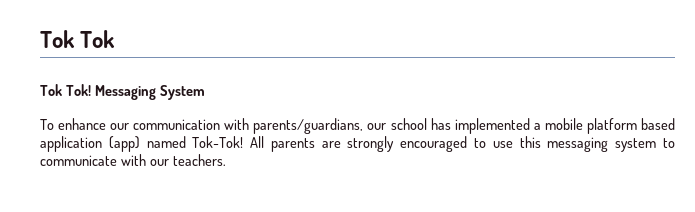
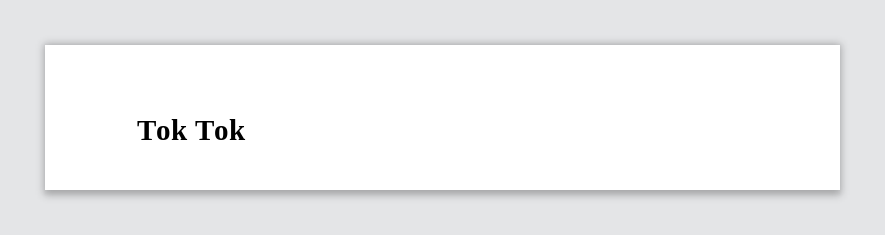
[40,84,205,100] [40,118,675,134] [40,136,676,152] [40,154,226,166] // Tok Tok! Messaging System // To enhance our communication with parents/guardians, our school has implemented a mobile platform based application (app) named Tok-Tok! All parents are strongly encouraged to use this messaging system to communicate with our teachers. -> (246, 129) none

